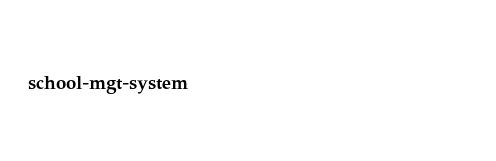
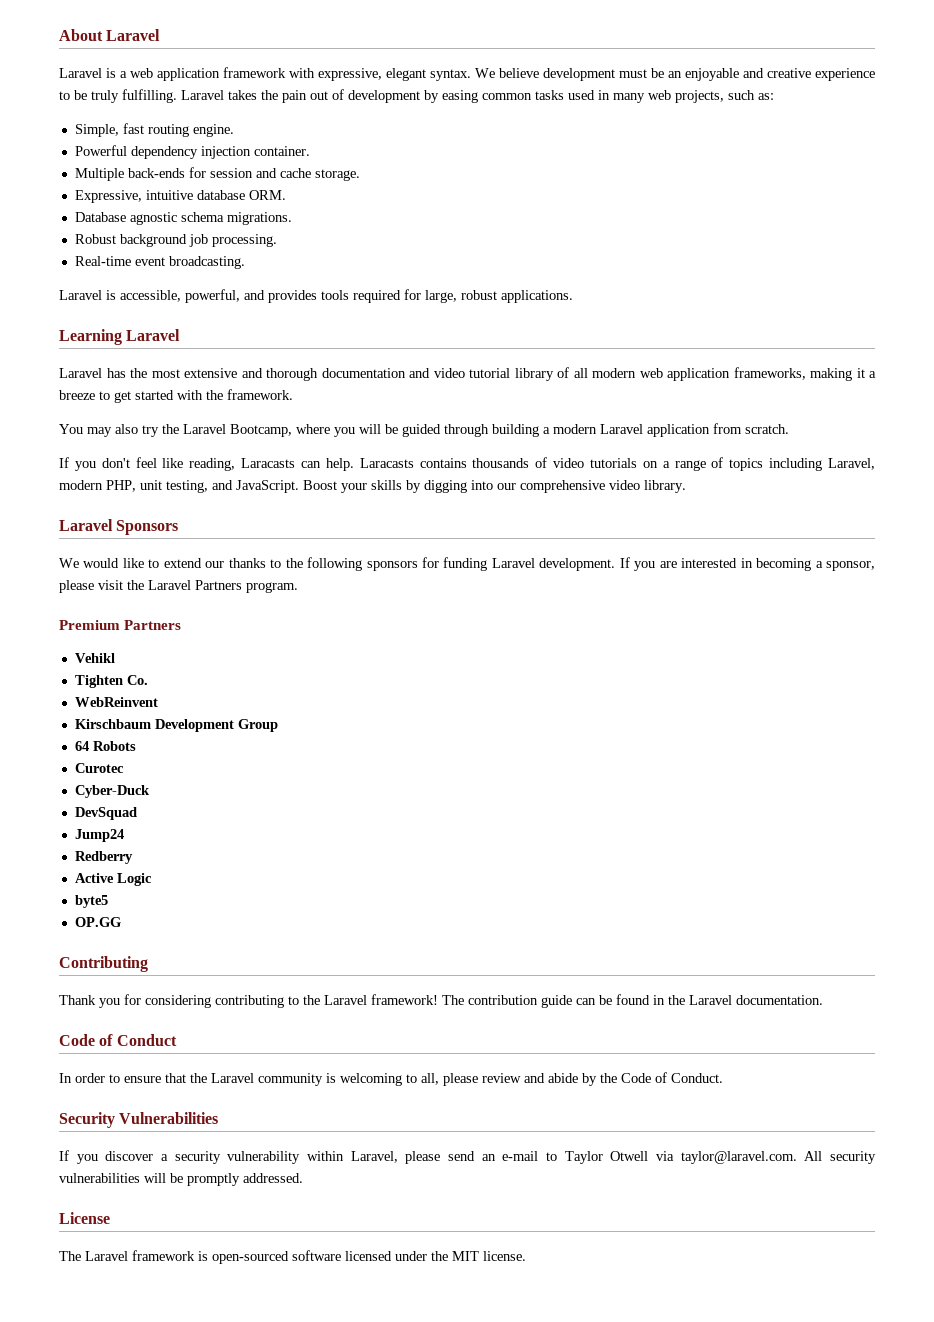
[28,76,188,94] school-mgt-system -> [59,29,161,41] [59,67,875,81] [59,89,774,103] [74,123,234,137] [74,145,310,159] [74,167,360,181] [74,190,286,203] [74,212,292,225] [74,234,277,247] [74,256,245,269] [59,289,573,303] [59,329,181,345] [59,367,876,381] [59,389,293,403] [59,423,789,437] [59,457,876,471] [59,480,686,493] [59,519,179,535] [59,557,876,571] [59,580,298,593] [59,620,182,630] [74,653,115,663] [74,675,148,688] [74,697,158,707] [74,719,278,732] [74,741,136,751] [74,763,124,773] [74,785,150,798] [74,807,137,820] [74,829,124,842] [74,851,133,864] [74,873,152,886] [74,895,108,908] [74,917,121,927] [59,956,148,972] [59,994,823,1008] [59,1034,177,1046] [59,1072,723,1086] [59,1112,219,1128] [59,1150,876,1164] [59,1173,303,1186] [59,1212,110,1224] [59,1250,526,1264] About Laravel // Laravel is a web application framework with expressive, elegant syntax. We believe development must be an enjoyable and creative experience to be truly fulfilling. Laravel takes the pain out of development by easing common tasks used in many web projects, such as: // Simple, fast routing engine. // Powerful dependency injection container. // Multiple back-ends for session and cache storage. // Expressive, intuitive database ORM. // Database agnostic schema migrations. // Robust background job processing. // Real-time event broadcasting. // Laravel is accessible, powerful, and provides tools required for large, robust applications. // Learning Laravel // Laravel has the most extensive and thorough documentation and video tutorial library of all modern web application frameworks, making it a breeze to get started with the framework. // You may also try the Laravel Bootcamp, where you will be guided through building a modern Laravel application from scratch. // If you don't feel like reading, Laracasts can help. Laracasts contains thousands of video tutorials on a range of topics including Laravel, modern PHP, unit testing, and JavaScript. Boost your skills by digging into our comprehensive video library. // Laravel Sponsors // We would like to extend our thanks to the following sponsors for funding Laravel development. If you are interested in becoming a sponsor, please visit the Laravel Partners program. // Premium Partners // Vehikl // Tighten Co. // WebReinvent // Kirschbaum Development Group // 64 Robots // Curotec // Cyber-Duck // DevSquad // Jump24 // Redberry // Active Logic // byte5 // OP.GG // Contributing // Thank you for considering contributing to the Laravel framework! The contribution guide can be found in the Laravel documentation. // Code of Conduct // In order to ensure that the Laravel community is welcoming to all, please review and abide by the Code of Conduct. // Security Vulnerabilities // If you discover a security vulnerability within Laravel, please send an e-mail to Taylor Otwell via taylor@laravel.com. All security vulnerabilities will be promptly addressed. // License // The Laravel framework is open-sourced software licensed under the MIT license.

